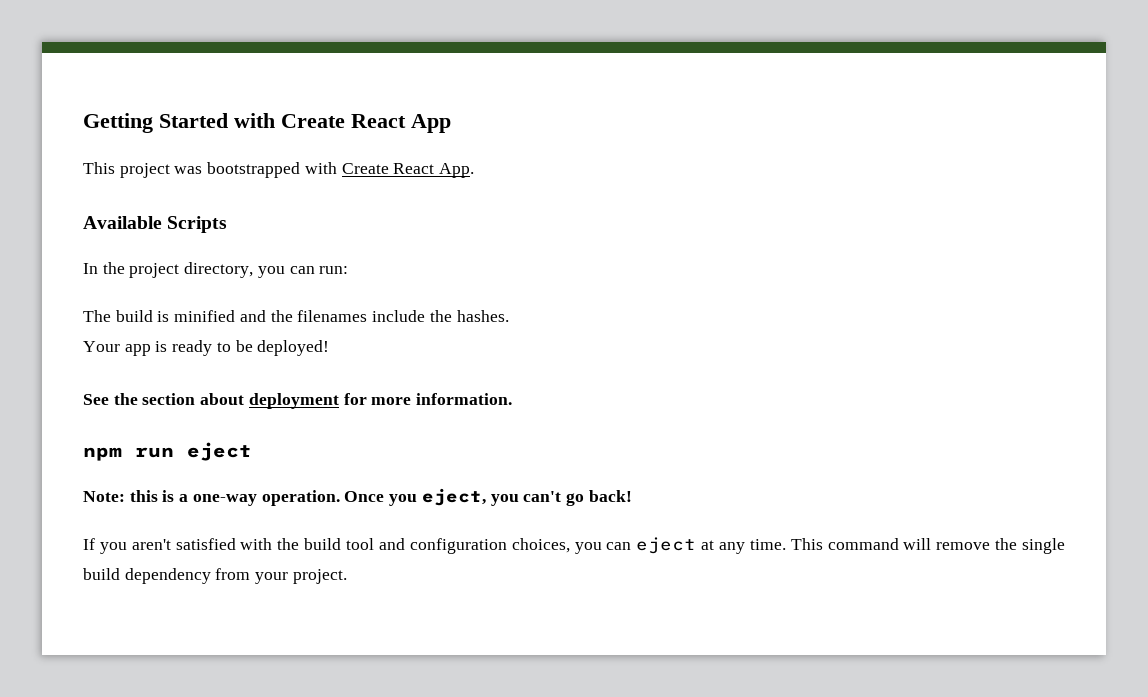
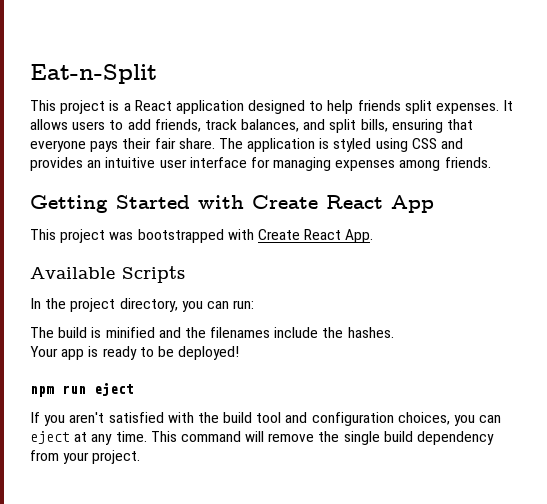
(83, 123) none -> [30,64,157,84] [30,100,514,114] [30,119,474,133] [30,138,464,152] [30,157,491,171] Eat-n-Split // This project is a React application designed to help friends split expenses. It allows users to add friends, track balances, and split bills, ensuring that everyone pays their fair share. The application is styled using CSS and provides an intuitive user interface for managing expenses among friends. //
[83,393,513,409] [83,442,252,461] [83,488,632,506] See the section about deployment for more information. // npm run eject // Note: this is a one-way operation. Once you eject, you can't go back! -> [30,383,134,397] npm run eject

